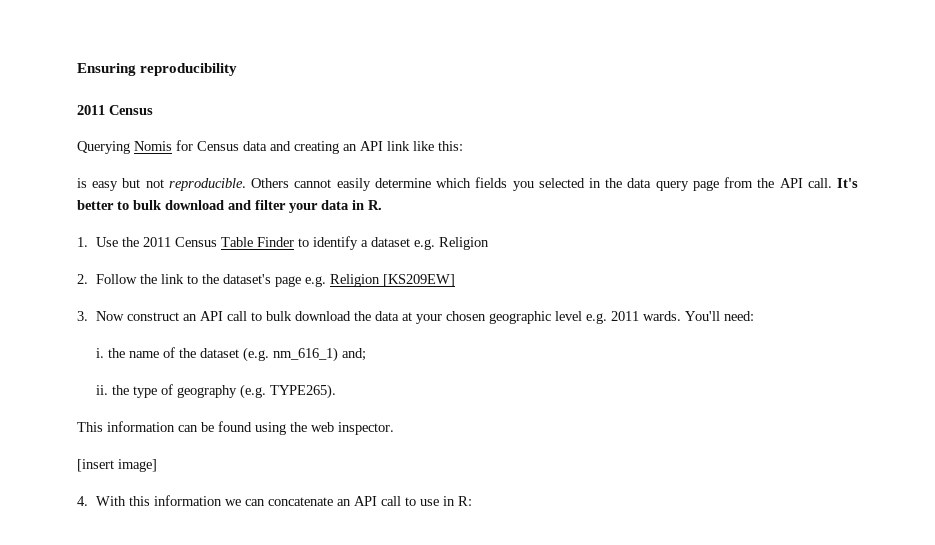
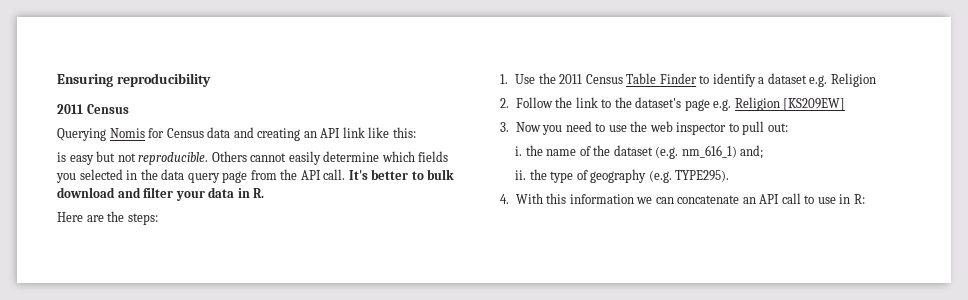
(382, 205) none -> [57,211,158,225] // Here are the steps:
[127,311,755,324] construct an API call to bulk download the data at your chosen geographic level e.g. 2011 wards. You'll need: -> [542,121,788,135] you need to use the web inspector to pull out:
[270,384,337,399] [77,421,394,435] [77,459,157,472] TYPE265). // This information can be found using the web inspector. // [insert image] -> [675,170,730,182] TYPE295).

